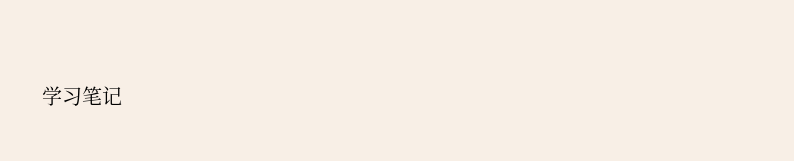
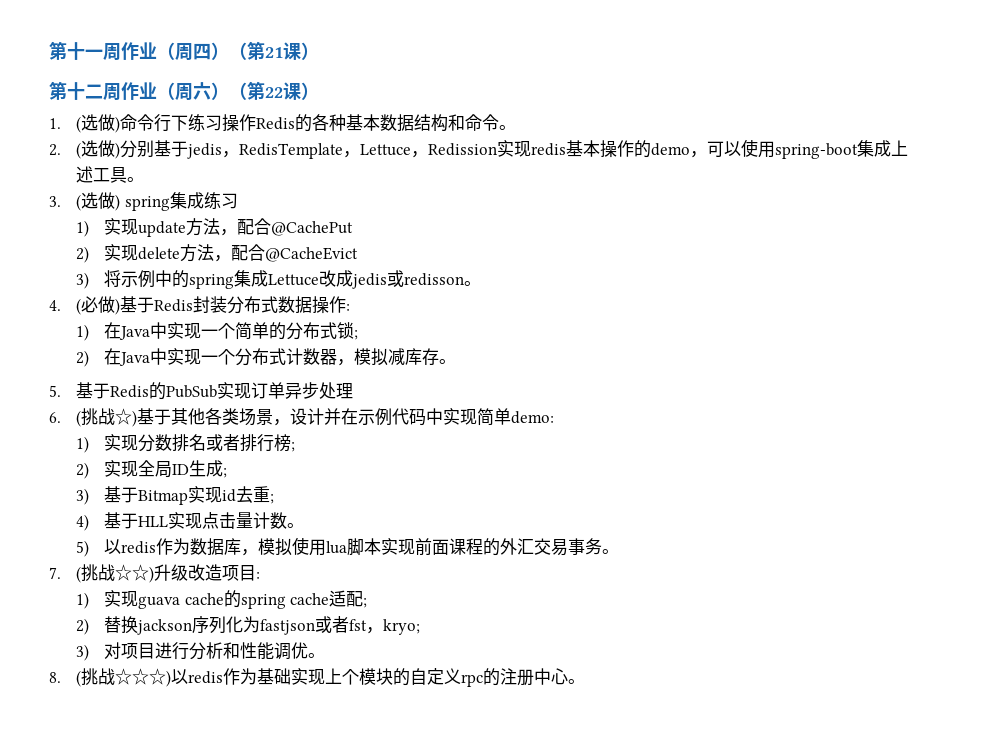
[42,86,122,106] 学习笔记 -> [49,41,319,61] [49,81,319,101] [49,114,517,133] [49,139,909,159] [76,166,145,183] [49,192,239,211] [76,218,353,237] [76,244,358,263] [76,270,481,289] [49,296,351,315] [76,322,358,341] [76,348,456,367] [49,382,354,400] [49,408,555,427] [76,434,295,453] [76,460,227,479] [76,486,274,505] [76,512,304,531] [76,537,619,557] [49,564,261,583] [76,590,368,609] [76,616,420,635] [76,642,325,661] [49,668,586,687] 第十一周作业（周四）（第21课） // 第十二周作业（周六）（第22课） // 1. (选做)命令行下练习操作Redis的各种基本数据结构和命令。 // 2. (选做)分别基于jedis，RedisTemplate，Lettuce，Redission实现redis基本操作的demo，可以使用spring-boot集成上述工具。 // 3. (选做) spring集成练习 // 1)实现update方法，配合@CachePut // 2)实现delete方法，配合@CacheEvict // 3)将示例中的spring集成Lettuce改成jedis或redisson。 // 4. (必做)基于Redis封装分布式数据操作: // 1)在Java中实现一个简单的分布式锁; // 2)在Java中实现一个分布式计数器，模拟减库存。 // 5.基于Redis的PubSub实现订单异步处理 // 6. (挑战☆)基于其他各类场景，设计并在示例代码中实现简单demo: // 1)实现分数排名或者排行榜; // 2)实现全局ID生成; // 3)基于Bitmap实现id去重; // 4)基于HLL实现点击量计数。 // 5)以redis作为数据库，模拟使用lua脚本实现前面课程的外汇交易事务。 // 7. (挑战☆☆)升级改造项目: // 1)实现guava cache的spring cache适配; // 2)替换jackson序列化为fastjson或者fst，kryo; // 3)对项目进行分析和性能调优。 // 8. (挑战☆☆☆)以redis作为基础实现上个模块的自定义rpc的注册中心。

